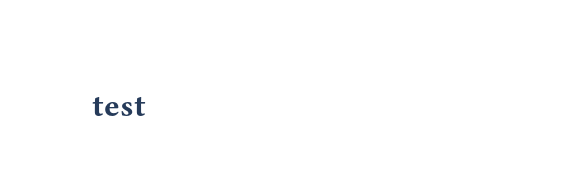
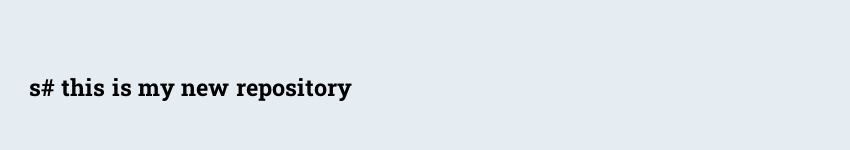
[92,96,146,116] test -> [29,78,352,102] s# this is my new repository

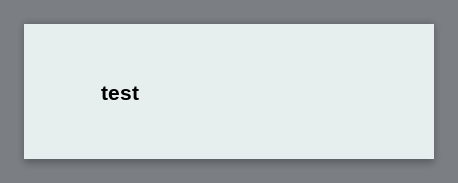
[29,78,352,102] s# this is my new repository -> [101,86,139,100] test

